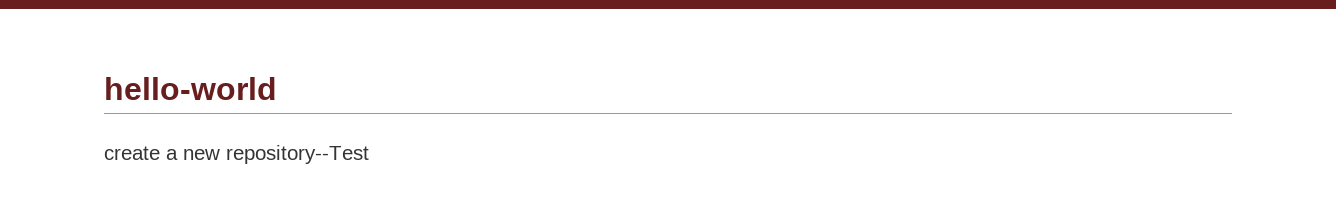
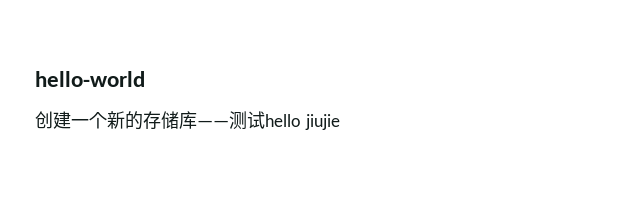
[104,145,369,164] create a new repository--Test -> [35,111,340,130] 创建一个新的存储库——测试hello jiujie

